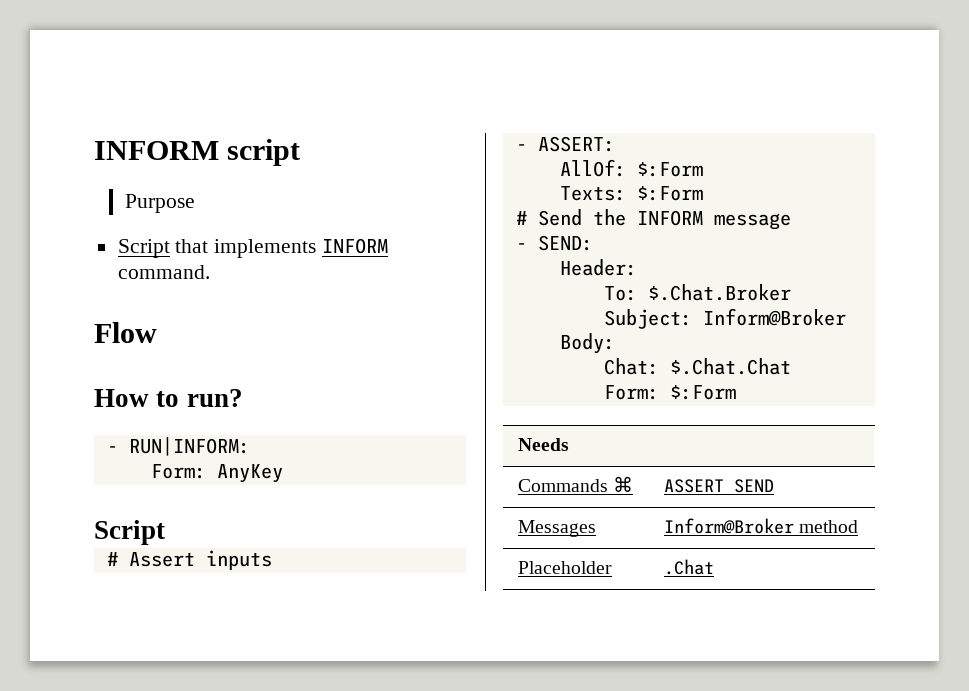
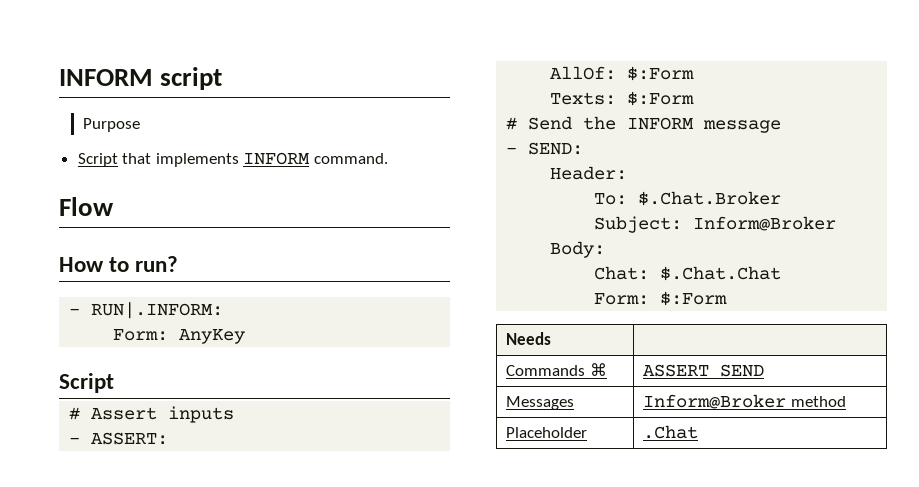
[128,437,250,456] RUN|INFORM: -> [91,302,224,319] RUN|.INFORM:

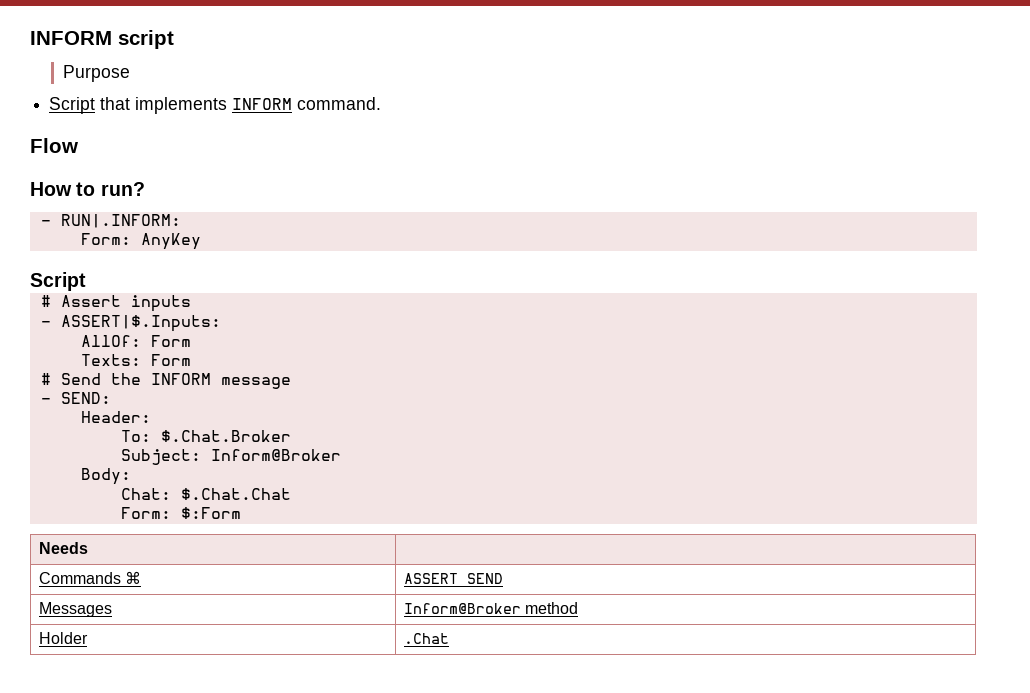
[91,432,169,445] ASSERT: -> [60,315,221,332] ASSERT|$.Inputs:
[627,66,695,81] $:Form -> [150,335,191,347] Form
[627,91,695,106] $:Form -> [150,354,191,366] Form
[506,427,588,438] Placeholder -> [38,632,88,644] Holder

